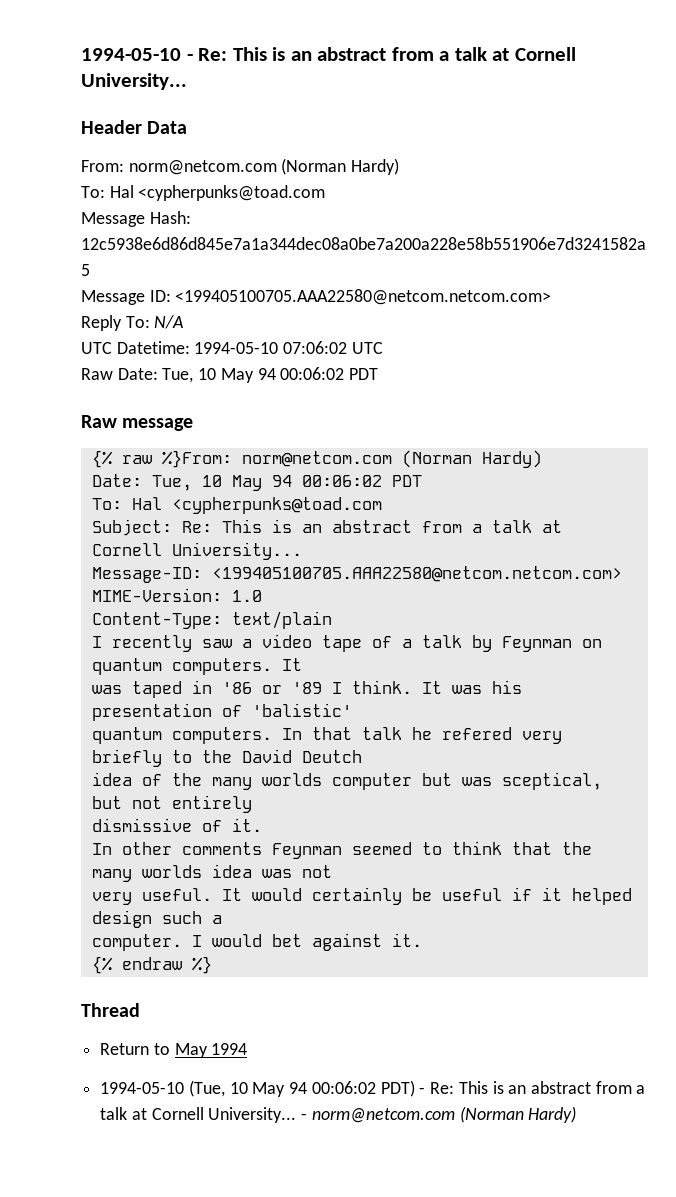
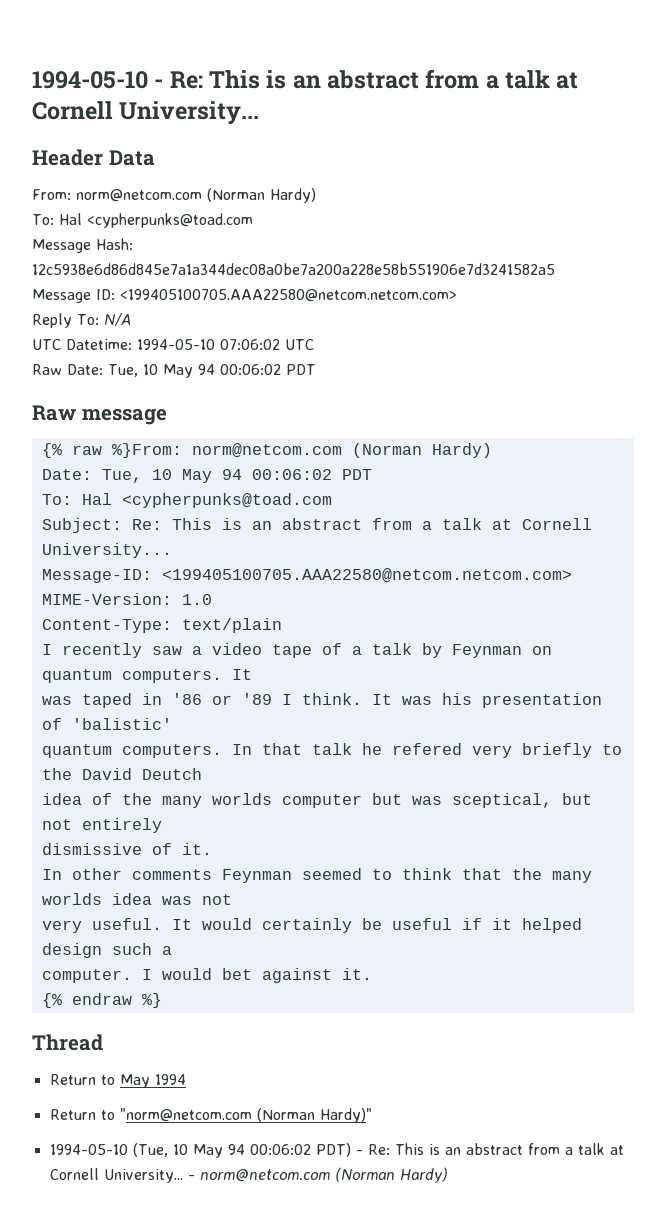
(248, 1049) none -> [49,1108,372,1123] // Return to "norm@netcom.com (Norman Hardy)"

